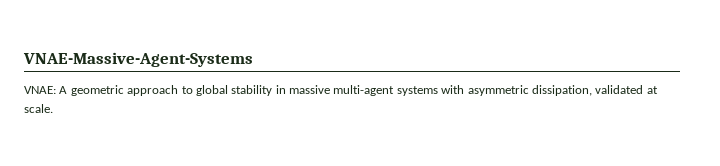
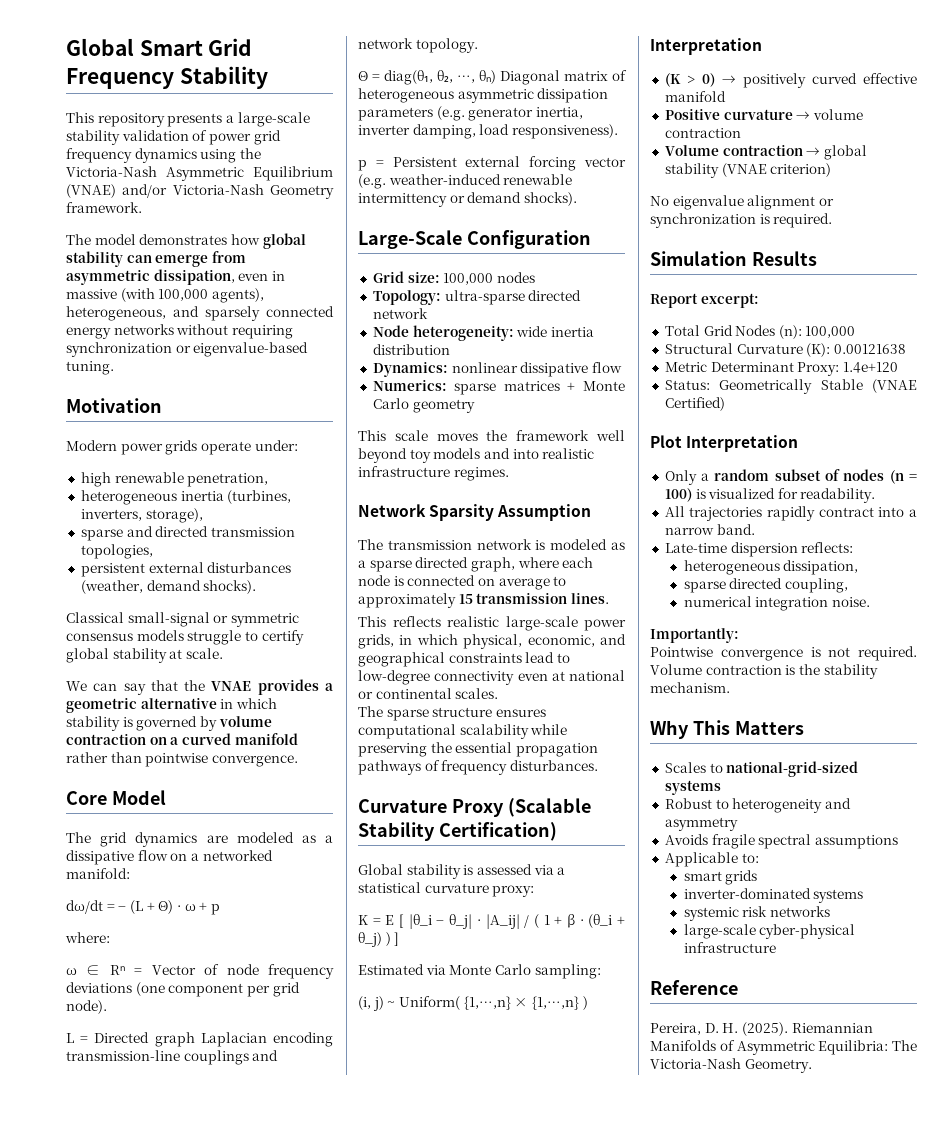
[23,52,253,67] [24,85,658,96] [24,104,53,113] VNAE-Massive-Agent-Systems // VNAE: A geometric approach to global stability in massive multi-agent systems with asymmetric dissipation, validated at scale. -> [66,38,253,56] [66,66,268,89] [66,112,310,127] [66,130,281,145] [66,148,261,163] [66,166,333,181] [66,184,334,199] [66,202,142,213] [66,233,306,249] [66,251,246,267] [66,269,285,285] [66,288,264,303] [66,306,334,321] [66,324,293,339] [66,342,309,357] [66,361,114,375] [66,398,162,413] [66,440,298,455] [80,472,269,487] [80,490,292,505] [80,508,203,523] [80,526,295,541] [80,544,153,559] [80,562,292,577] [80,580,257,594] [66,612,299,627] [66,630,304,645] [66,648,223,663] [66,679,333,695] [66,698,277,713] [66,716,272,731] [66,733,298,745] [66,752,298,767] [66,790,166,805] [66,832,333,847] [66,850,273,865] [66,868,130,879] [66,900,220,915] [65,932,110,943] [66,964,335,979] [66,982,300,997] [66,1000,107,1014] [66,1032,333,1047] [66,1050,279,1065] [358,38,478,53] [358,70,627,85] [358,88,609,103] [358,106,583,121] [358,124,618,139] [358,156,626,171] [358,174,573,189] [358,192,577,207] [358,230,591,249] [372,271,535,285] [372,290,582,305] [372,308,428,319] [372,325,594,341] [372,344,450,355] [372,362,622,377] [372,380,625,395] [372,398,475,413] [358,430,625,441] [358,448,595,463] [358,466,509,481] [358,504,592,521] [358,539,625,550] [358,557,594,572] [358,575,567,590] [358,593,609,608] [358,616,626,631] [358,634,626,649] [358,652,570,667] [358,670,625,685] [358,688,499,699] [358,706,546,721] [358,724,568,739] [358,742,598,757] [358,760,598,775] [358,798,591,817] [358,822,557,841] [358,864,566,879] [358,882,535,897] [358,914,625,929] [358,932,400,947] [358,964,601,979] [358,996,588,1011] [650,38,762,55] [664,73,917,88] [664,91,726,102] [664,109,863,120] [664,128,741,138] [664,145,867,160] [664,163,832,178] [650,195,834,210] [650,213,833,228] [650,251,817,266] [650,293,759,308] [664,325,856,339] [664,343,906,357] [664,362,898,376] [664,379,917,394] [664,397,725,411] [650,435,799,452] [664,469,917,485] [664,488,876,503] [664,506,917,521] [664,524,755,535] [664,542,854,557] [683,560,859,575] [683,578,848,593] [683,596,870,611] [650,628,739,643] [650,646,917,661] [650,664,878,679] [650,682,730,693] [650,720,804,739] [664,761,859,777] [664,780,721,795] [664,798,851,813] [664,817,738,831] [664,834,898,849] [664,852,759,867] [683,870,758,885] [683,888,864,903] [683,906,830,921] [683,924,856,939] [683,942,776,953] [650,980,738,995] [650,1022,873,1036] [650,1040,917,1055] [650,1058,812,1073] Global Smart Grid Frequency Stability // This repository presents a large-scale stability validation of power grid frequency dynamics using the Victoria-Nash Asymmetric Equilibrium (VNAE) and/or Victoria-Nash Geometry framework. // The model demonstrates how global stability can emerge from asymmetric dissipation, even in massive (with 100,000 agents), heterogeneous, and sparsely connected energy networks without requiring synchronization or eigenvalue-based tuning. // Motivation // Modern power grids operate under: // high renewable penetration, // heterogeneous inertia (turbines, inverters, storage), // sparse and directed transmission topologies, // persistent external disturbances (weather, demand shocks). // Classical small-signal or symmetric consensus models struggle to certify global stability at scale. // We can say that the VNAE provides a geometric alternative in which stability is governed by volume contraction on a curved manifold rather than pointwise convergence. // Core Model // The grid dynamics are modeled as a dissipative flow on a networked manifold: // dω/dt = − (L + Θ) · ω + p // where: // ω ∈ Rⁿ = Vector of node frequency deviations (one component per grid node). // L = Directed graph Laplacian encoding transmission-line couplings and network topology. // Θ = diag(θ₁, θ₂, …, θₙ) Diagonal matrix of heterogeneous asymmetric dissipation parameters (e.g. generator inertia, inverter damping, load responsiveness). // p = Persistent external forcing vector (e.g. weather-induced renewable intermittency or demand shocks). // Large-Scale Configuration // Grid size: 100,000 nodes // Topology: ultra-sparse directed network // Node heterogeneity: wide inertia distribution // Dynamics: nonlinear dissipative flow // Numerics: sparse matrices + Monte Carlo geometry // This scale moves the framework well beyond toy models and into realistic infrastructure regimes. // Network Sparsity Assumption // The transmission network is modeled as a sparse directed graph, where each node is connected on average to approximately 15 transmission lines. // This reflects realistic large-scale power grids, in which physical, economic, and geographical constraints lead to low-degree connectivity even at national or continental scales. // The sparse structure ensures computational scalability while preserving the essential propagation pathways of frequency disturbances. // Curvature Proxy (Scalable Stability Certification) // Global stability is assessed via a statistical curvature proxy: // K = E [ |θ_i − θ_j| · |A_ij| / ( 1 + β · (θ_i + θ_j) ) ] // Estimated via Monte Carlo sampling: // (i, j) ~ Uniform( {1,…,n} × {1,…,n} ) // Interpretation // (K > 0) → positively curved effective manifold // Positive curvature → volume contraction // Volume contraction → global stability (VNAE criterion) // No eigenvalue alignment or synchronization is required. // Simulation Results // Report excerpt: // Total Grid Nodes (n): 100,000 // Structural Curvature (K): 0.00121638 // Metric Determinant Proxy: 1.4e+120 // Status: Geometrically Stable (VNAE Certified) // Plot Interpretation // Only a random subset of nodes (n = 100) is visualized for readability. // All trajectories rapidly contract into a narrow band. // Late-time dispersion reflects: // heterogeneous dissipation, // sparse directed coupling, // numerical integration noise. // Importantly: // Pointwise convergence is not required. Volume contraction is the stability mechanism. // Why This Matters // Scales to national-grid-sized systems // Robust to heterogeneity and asymmetry // Avoids fragile spectral assumptions // Applicable to: // smart grids // inverter-dominated systems // systemic risk networks // large-scale cyber-physical infrastructure // Reference // Pereira, D. H. (2025). Riemannian Manifolds of Asymmetric Equilibria: The Victoria-Nash Geometry.

